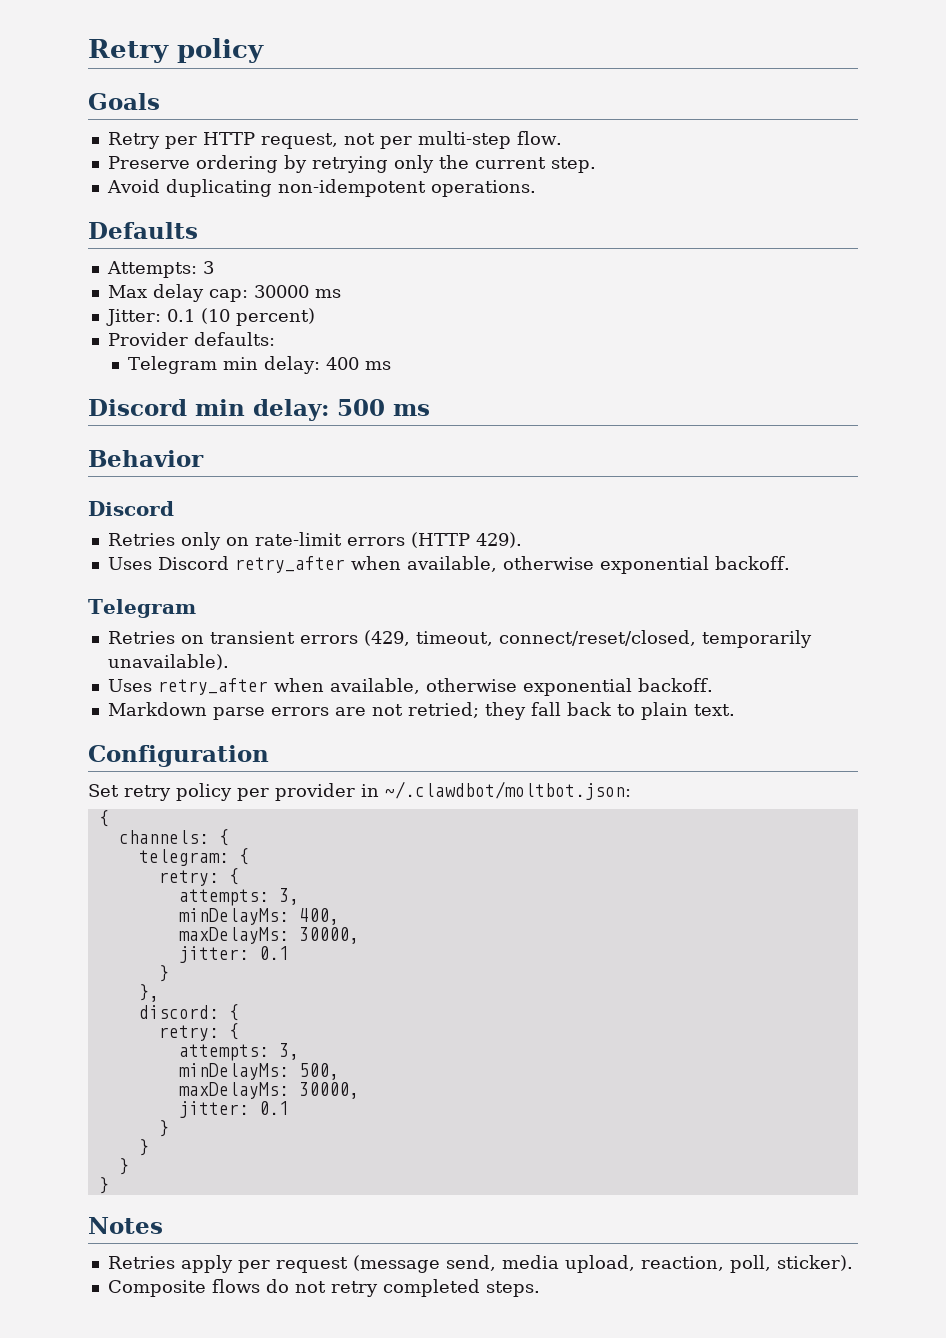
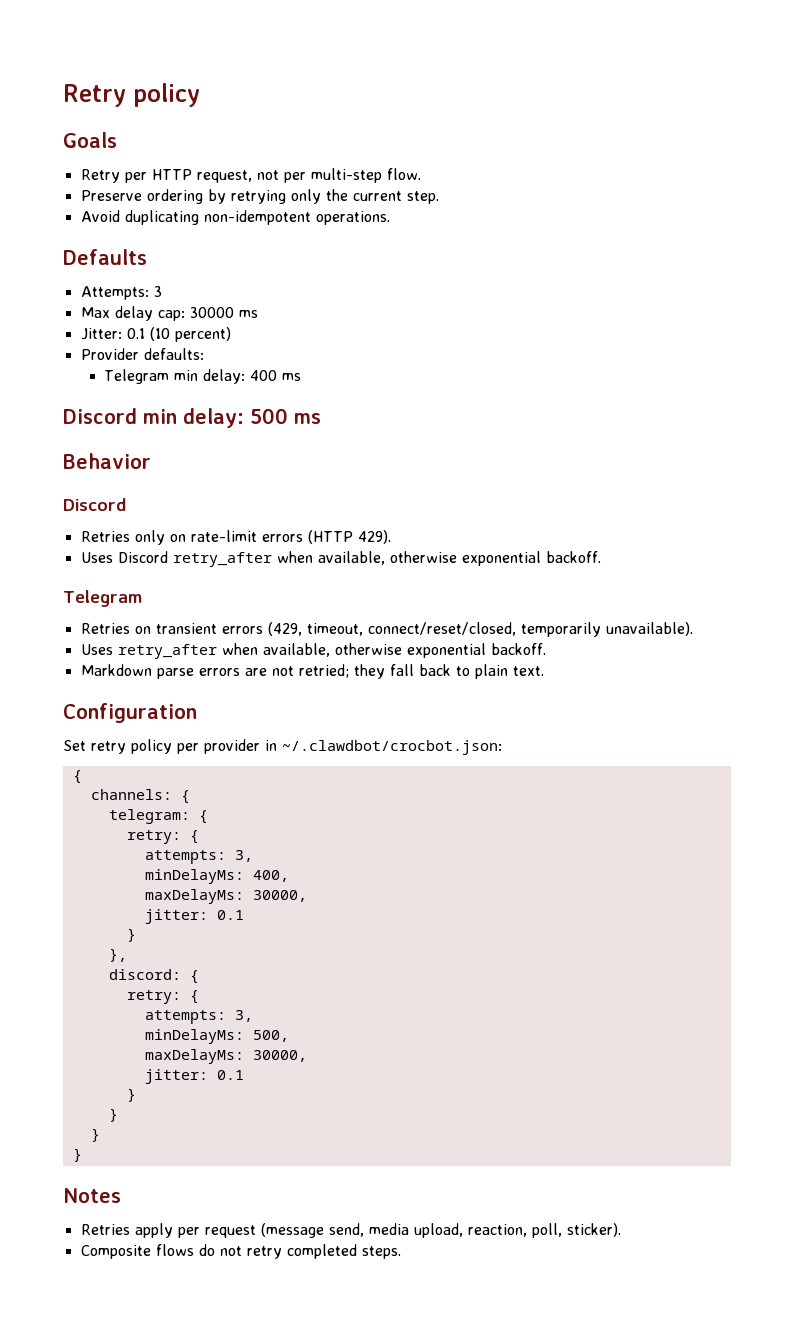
[385,781,631,800] ~/.clawdbot/moltbot.json: -> [282,740,502,755] ~/.clawdbot/crocbot.json:

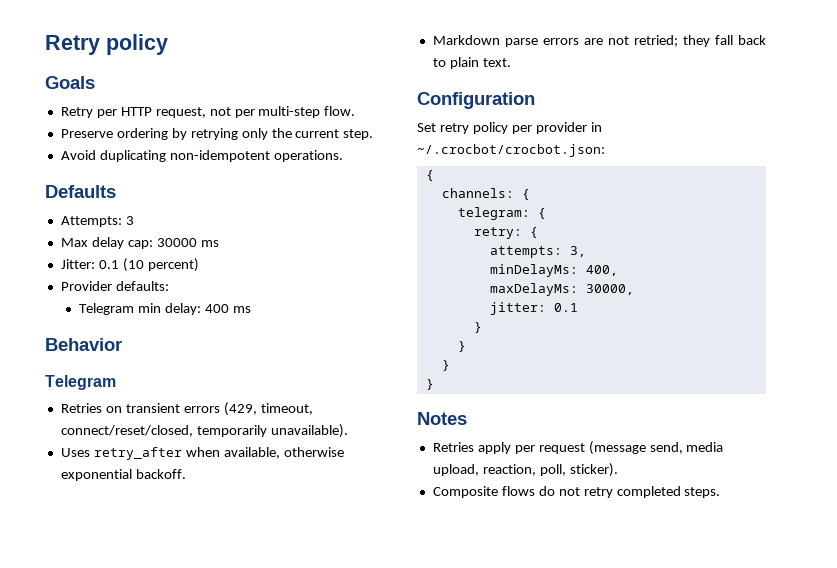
[63,408,321,428] [63,453,151,469] [63,498,126,511] [80,530,391,545] [80,551,601,567] Discord min delay: 500 ms // Behavior // Discord // Retries only on rate-limit errors (HTTP 429). // Uses Discord retry_after when available, otherwise exponential backoff. -> [45,338,122,351] Behavior
[282,740,502,755] ~/.clawdbot/crocbot.json: -> [417,144,605,157] ~/.crocbot/crocbot.json:
[108,948,127,962] [108,969,199,984] [126,990,199,1004] [144,1010,253,1024] [144,1029,289,1044] [144,1049,307,1064] [144,1069,244,1084] [126,1088,136,1102] // }, // discord: { // retry: { // attempts: 3, // minDelayMs: 500, // maxDelayMs: 30000, // jitter: 0.1 // } -> (482, 327) none

